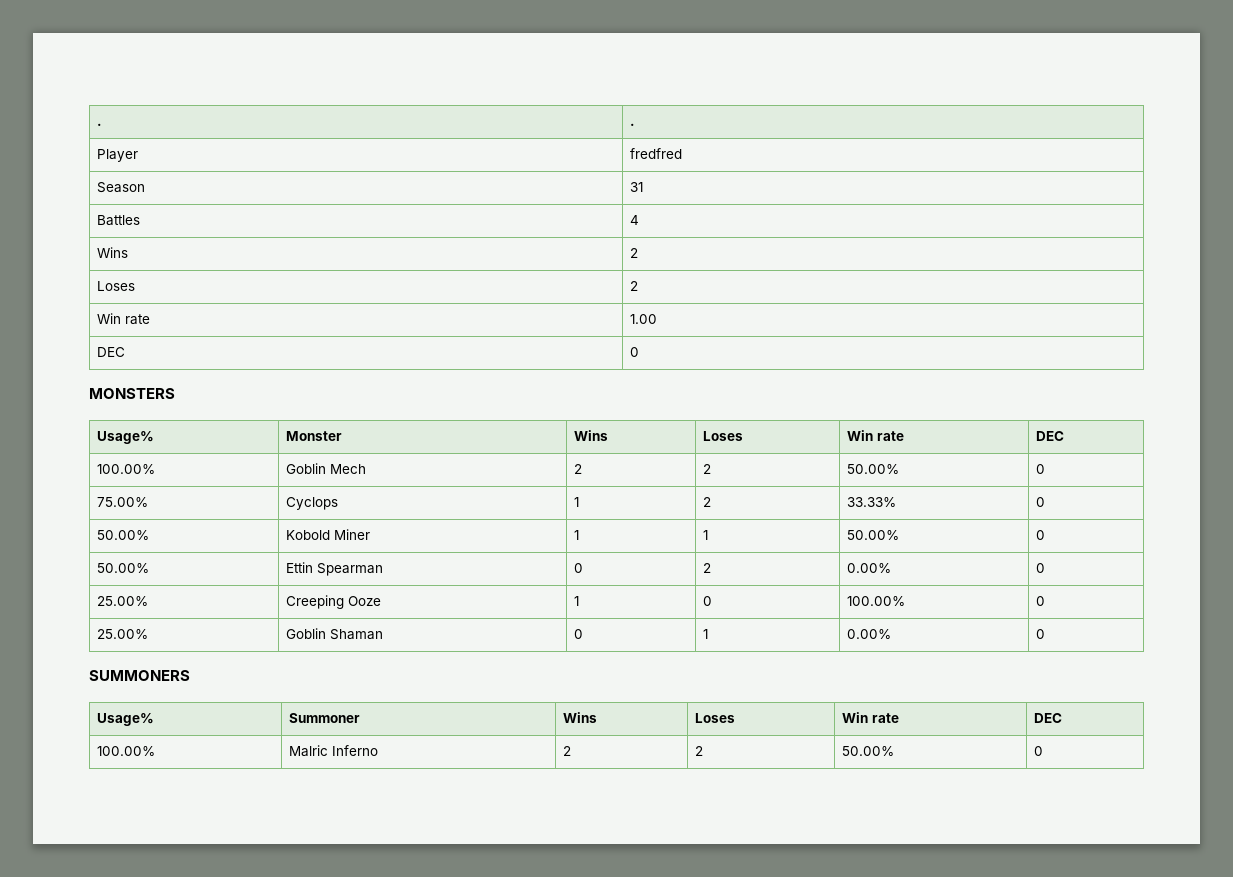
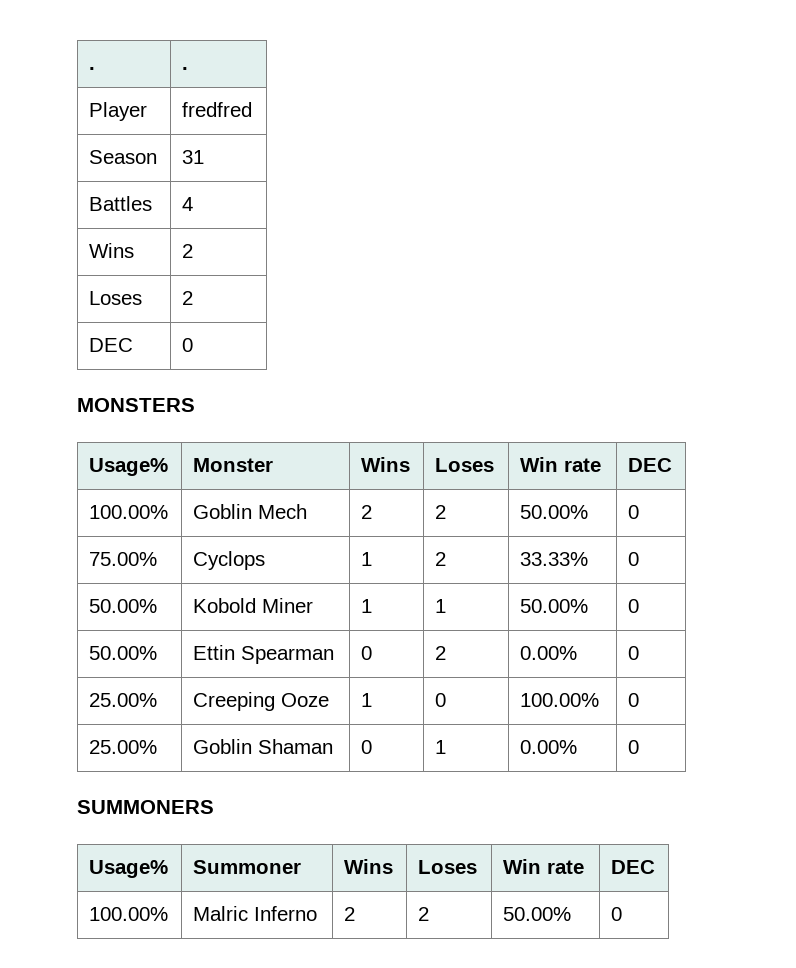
[97,313,151,325] [630,314,658,324] // Win rate | 1.00 -> (194, 298) none

